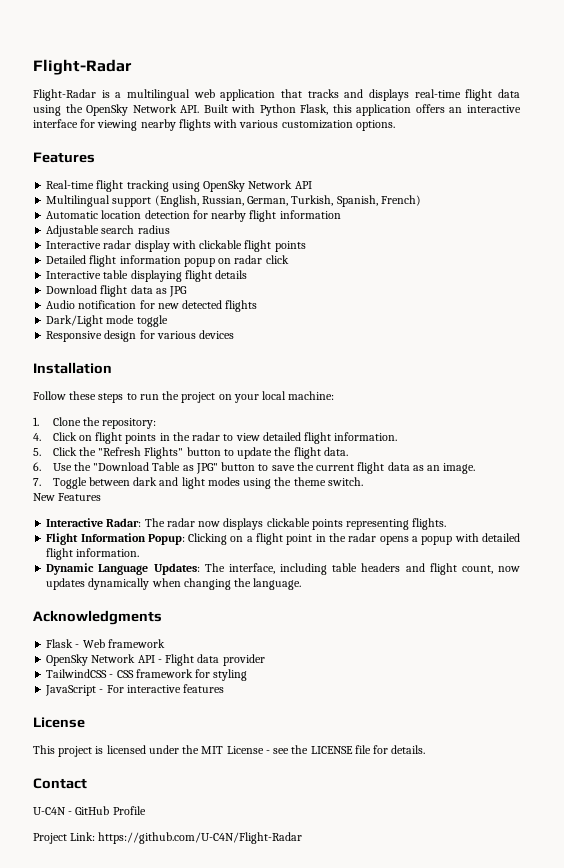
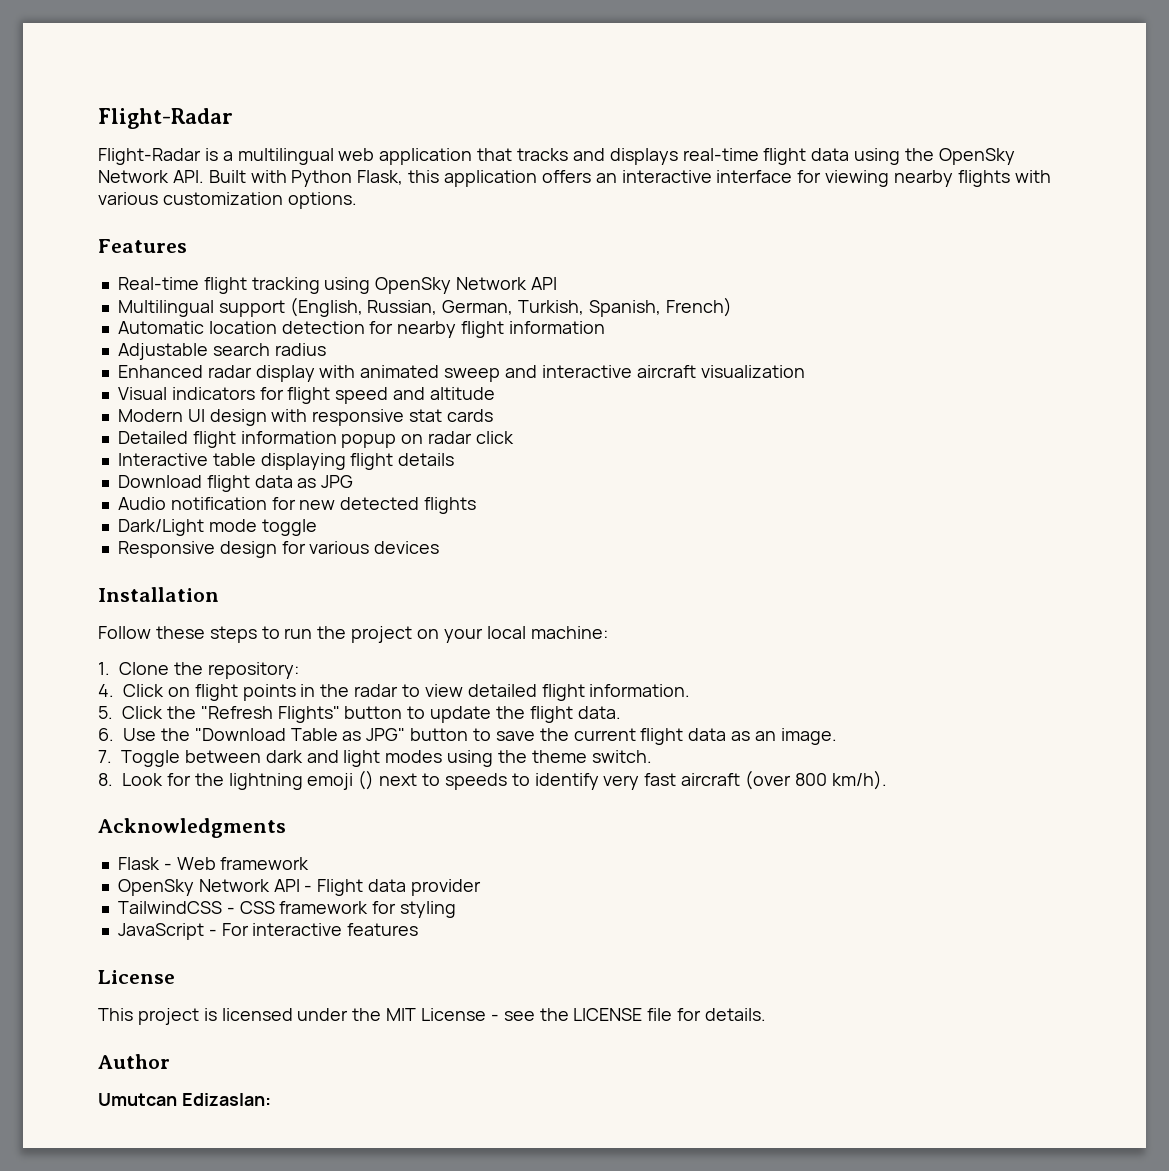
[46,241,102,249] Interactive -> [117,365,203,378] Enhanced
[199,240,306,252] clickable flight points -> [360,365,805,382] [117,387,495,404] [117,409,493,426] animated sweep and interactive aircraft visualization // Visual indicators for flight speed and altitude // Modern UI design with responsive stat cards
[33,493,102,501] [46,518,447,530] [46,533,520,545] [46,548,140,560] [46,563,521,575] [46,578,302,590] New Features // Interactive Radar: The radar now displays clickable points representing flights. // Flight Information Popup: Clicking on a flight point in the radar opens a popup with detailed flight information. // Dynamic Language Updates: The interface, including table headers and flight count, now updates dynamically when changing the language. -> [98,770,887,790] 8. Look for the lightning emoji () next to speeds to identify very fast aircraft (over 800 km/h).
[33,778,87,789] [33,806,146,815] [33,832,303,844] Contact // U-C4N - GitHub Profile // Project Link: https://github.com/U-C4N/Flight-Radar -> [98,1054,170,1069] [98,1093,271,1106] Author // Umutcan Edizaslan:

